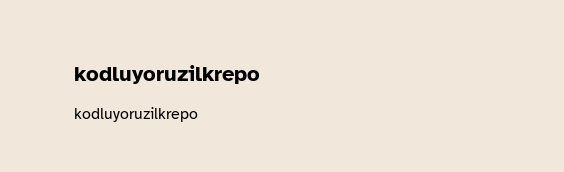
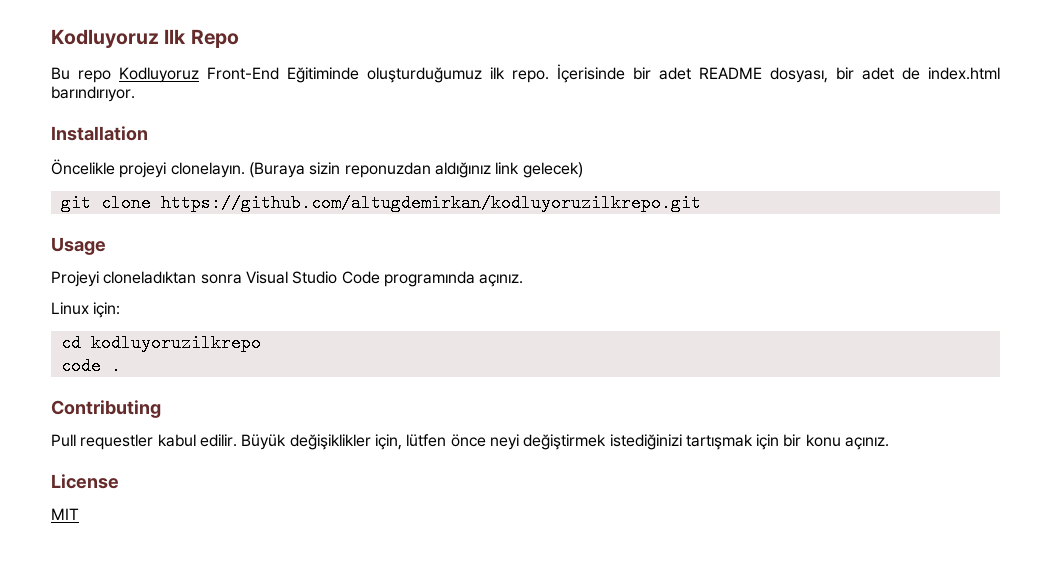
[74,65,260,84] [74,107,198,122] kodluyoruzilkrepo // kodluyoruzilkrepo -> [51,29,239,48] [51,64,1000,83] [51,86,135,102] [51,126,148,141] [51,159,583,178] [60,194,701,212] [51,237,106,255] [51,271,524,287] [51,302,121,318] [60,334,261,352] [60,357,121,375] [51,400,161,418] [51,434,890,450] [51,474,119,489] [51,508,79,520] Kodluyoruz Ilk Repo // Bu repo Kodluyoruz Front-End Eğitiminde oluşturduğumuz ilk repo. İçerisinde bir adet README dosyası, bir adet de index.html barındırıyor. // Installation // Öncelikle projeyi clonelayın. (Buraya sizin reponuzdan aldığınız link gelecek) // git clone https://github.com/altugdemirkan/kodluyoruzilkrepo.git // Usage // Projeyi cloneladıktan sonra Visual Studio Code programında açınız. // Linux için: // cd kodluyoruzilkrepo // code . // Contributing // Pull requestler kabul edilir. Büyük değişiklikler için, lütfen önce neyi değiştirmek istediğinizi tartışmak için bir konu açınız. // License // MIT

